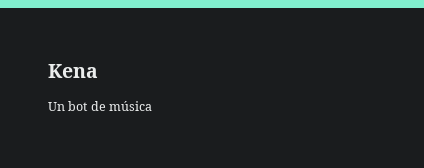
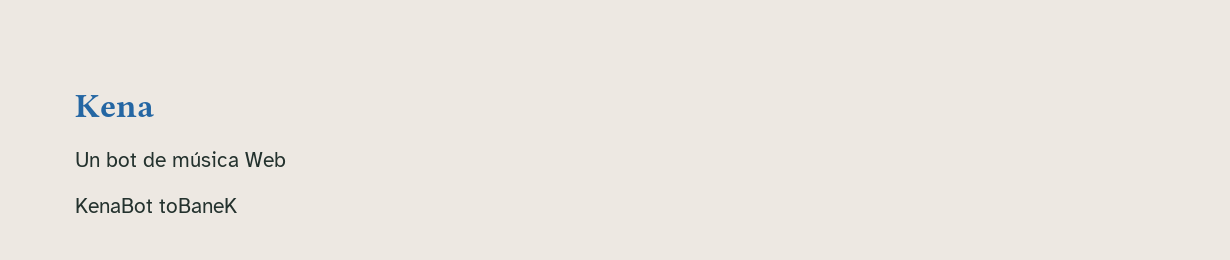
(153, 106) none -> [245,152,286,167] [75,198,237,213] Web // KenaBot toBaneK

